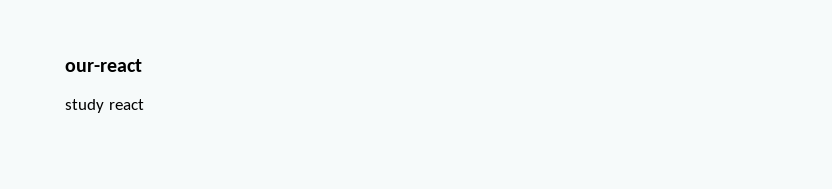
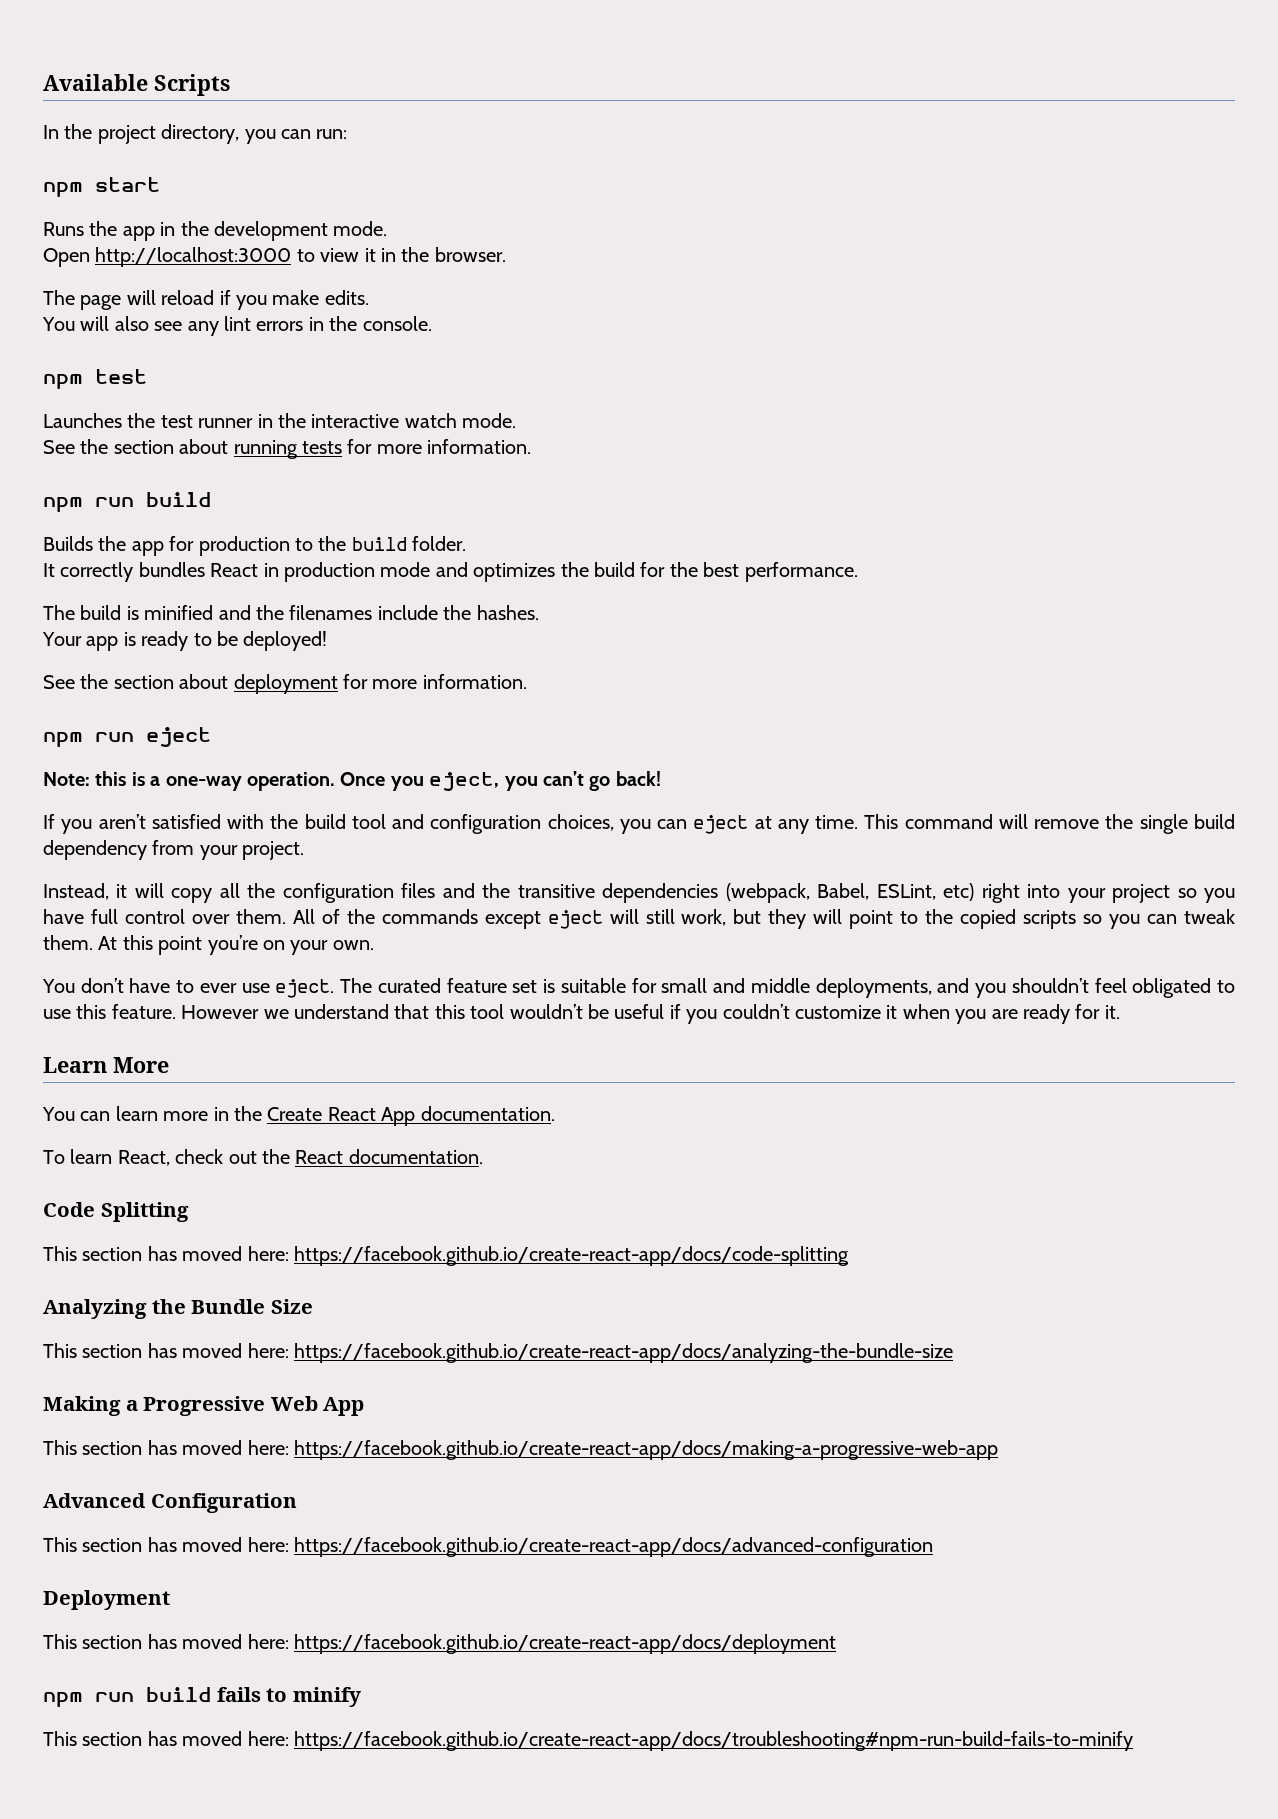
[65,59,142,72] [65,99,144,113] our-react // study react -> [43,74,230,96] [43,124,348,144] [43,177,160,197] [43,221,388,241] [43,247,506,267] [43,290,369,310] [42,316,432,336] [43,369,147,389] [43,413,517,428] [43,439,532,459] [43,492,211,512] [43,536,467,556] [43,562,858,582] [43,605,539,620] [42,631,328,651] [43,674,527,694] [43,727,211,747] [43,771,661,791] [43,814,1236,834] [43,840,305,860] [43,883,1235,903] [43,909,1236,929] [43,935,374,955] [42,978,1235,998] [43,1004,1120,1024] [43,1057,169,1073] [42,1106,555,1126] [43,1149,483,1166] [43,1202,189,1222] [43,1246,849,1266] [43,1299,313,1319] [43,1343,953,1363] [43,1396,365,1416] [43,1440,998,1460] [43,1493,297,1513] [43,1537,933,1557] [43,1590,170,1610] [43,1634,836,1654] [43,1687,361,1707] [43,1731,1133,1751] Available Scripts // In the project directory, you can run: // npm start // Runs the app in the development mode. // Open http://localhost:3000 to view it in the browser. // The page will reload if you make edits. // You will also see any lint errors in the console. // npm test // Launches the test runner in the interactive watch mode. // See the section about running tests for more information. // npm run build // Builds the app for production to the build folder. // It correctly bundles React in production mode and optimizes the build for the best performance. // The build is minified and the filenames include the hashes. // Your app is ready to be deployed! // See the section about deployment for more information. // npm run eject // Note: this is a one-way operation. Once you eject, you can’t go back! // If you aren’t satisfied with the build tool and configuration choices, you can eject at any time. This command will remove the single build dependency from your project. // Instead, it will copy all the configuration files and the transitive dependencies (webpack, Babel, ESLint, etc) right into your project so you have full control over them. All of the commands except eject will still work, but they will point to the copied scripts so you can tweak them. At this point you’re on your own. // You don’t have to ever use eject. The curated feature set is suitable for small and middle deployments, and you shouldn’t feel obligated to use this feature. However we understand that this tool wouldn’t be useful if you couldn’t customize it when you are ready for it. // Learn More // You can learn more in the Create React App documentation. // To learn React, check out the React documentation. // Code Splitting // This section has moved here: https://facebook.github.io/create-react-app/docs/code-splitting // Analyzing the Bundle Size // This section has moved here: https://facebook.github.io/create-react-app/docs/analyzing-the-bundle-size // Making a Progressive Web App // This section has moved here: https://facebook.github.io/create-react-app/docs/making-a-progressive-web-app // Advanced Configuration // This section has moved here: https://facebook.github.io/create-react-app/docs/advanced-configuration // Deployment // This section has moved here: https://facebook.github.io/create-react-app/docs/deployment // npm run build fails to minify // This section has moved here: https://facebook.github.io/create-react-app/docs/troubleshooting#npm-run-build-fails-to-minify

